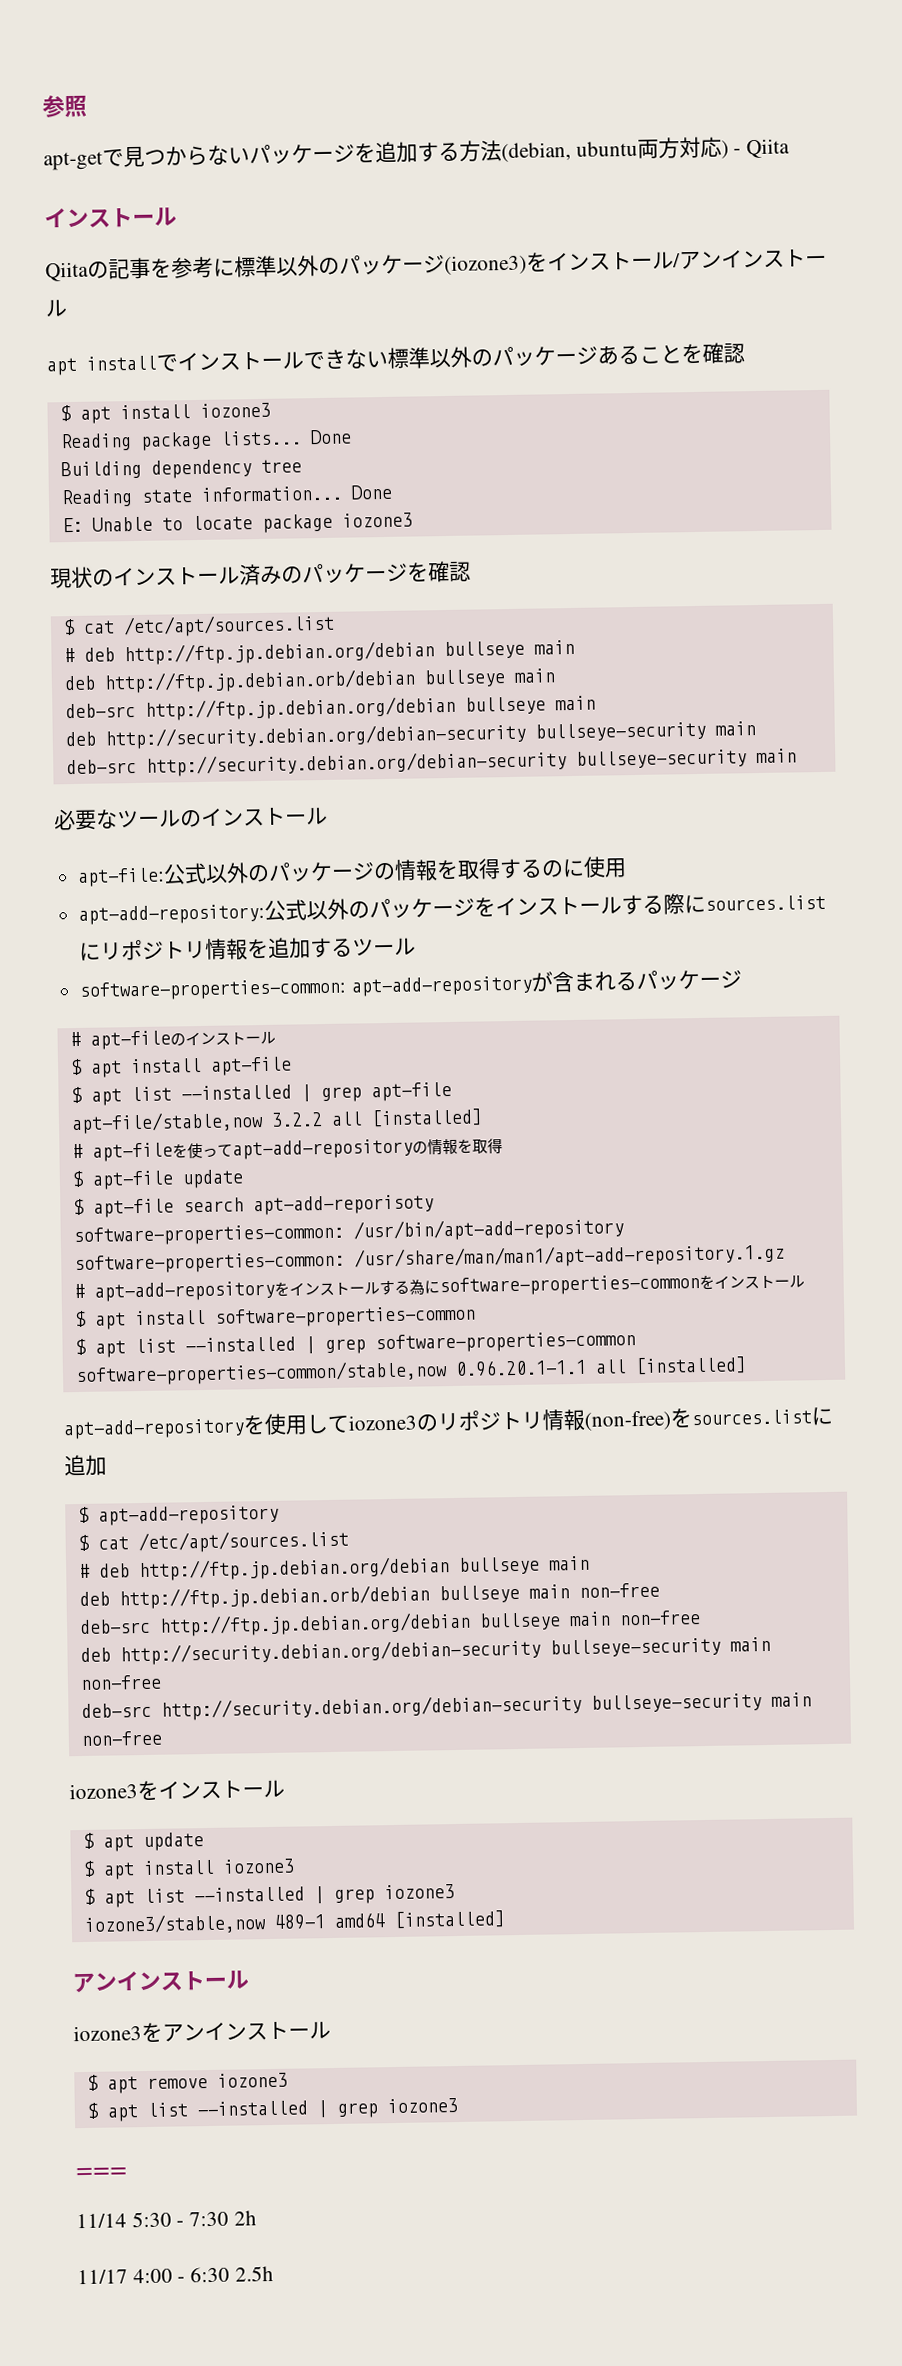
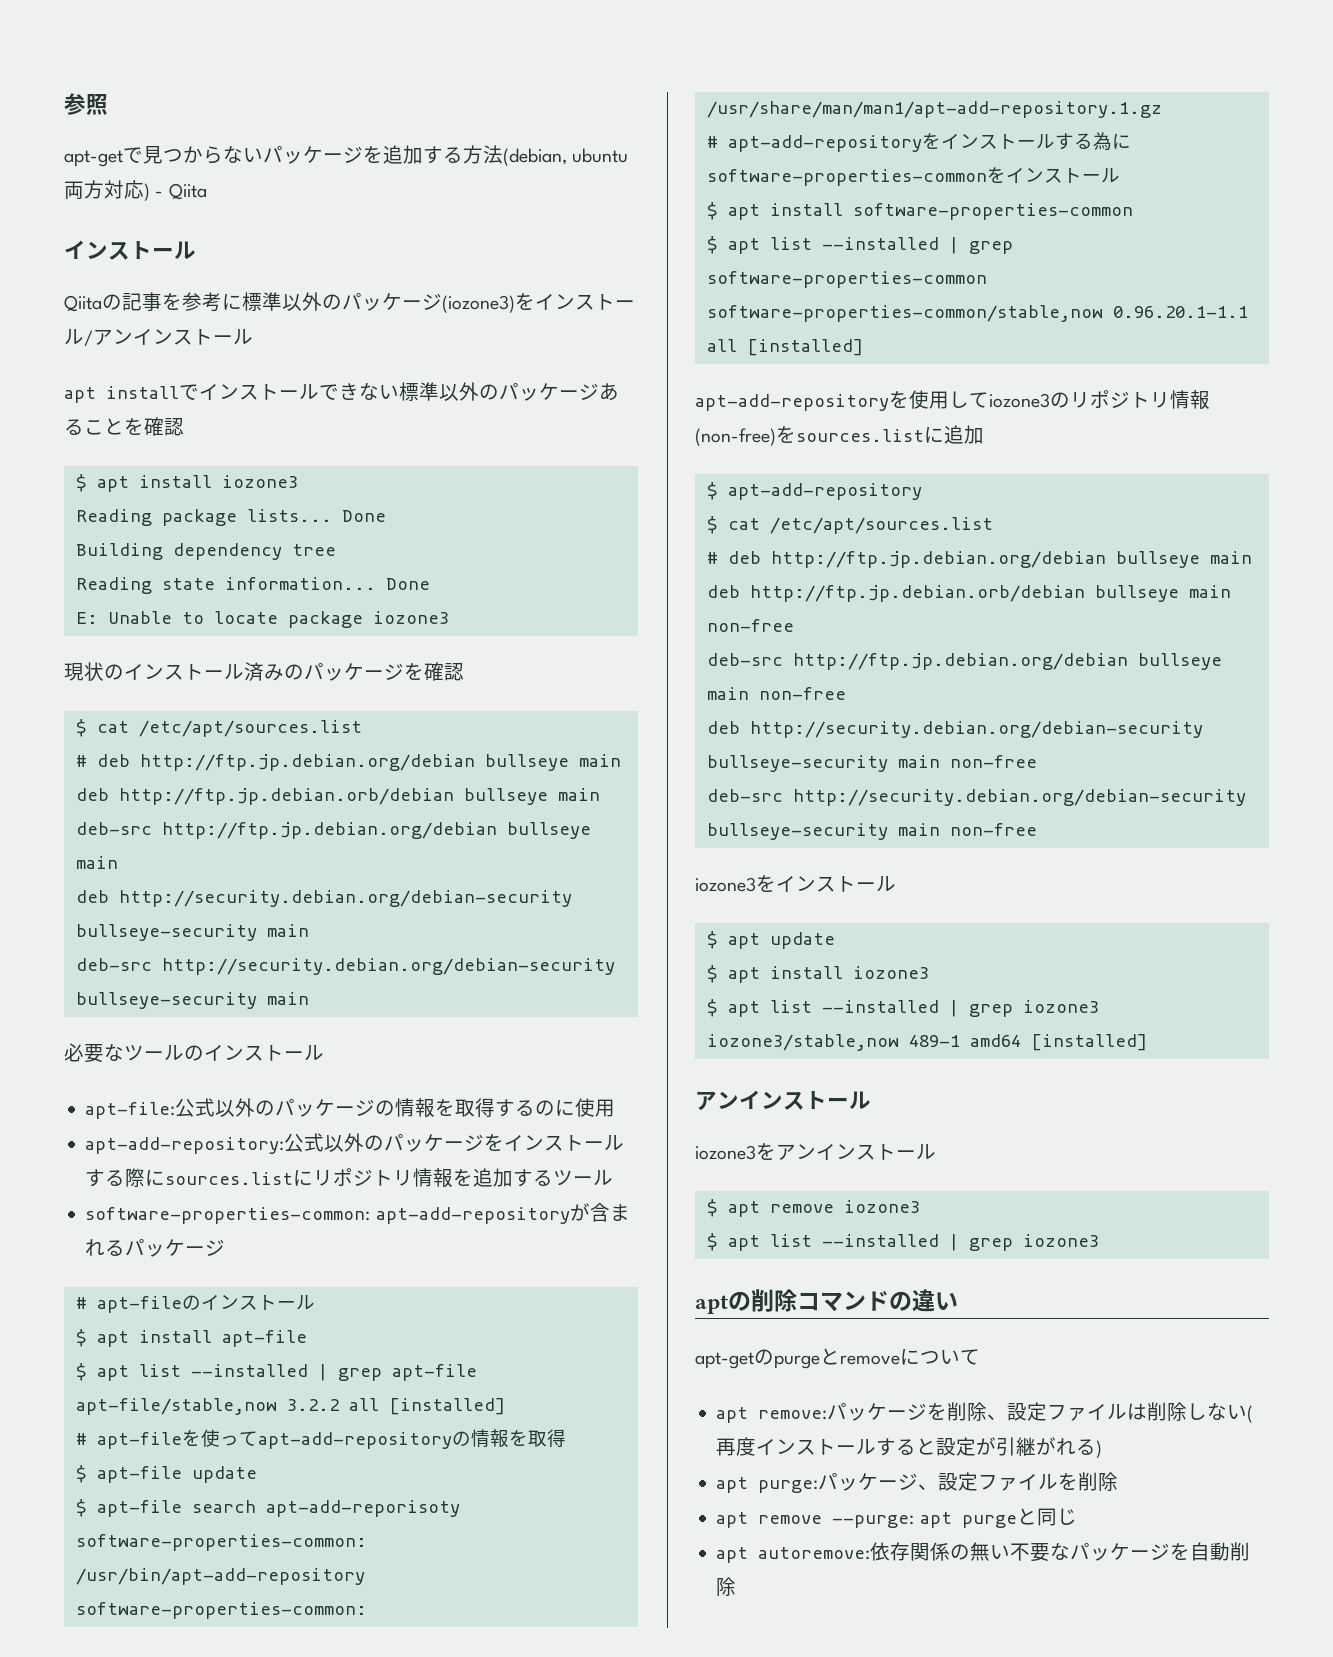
[75,2166,127,2178] [76,2210,257,2229] [77,2265,274,2285] === // 11/14 5:30 - 7:30 2h // 11/17 4:00 - 6:30 2.5h -> [695,1289,958,1314] [695,1348,980,1369] [716,1402,1254,1423] [716,1437,1103,1458] [716,1472,1119,1493] [716,1508,1077,1528] [716,1542,1251,1563] [716,1577,737,1596] aptの削除コマンドの違い // apt-getのpurgeとremoveについて // apt remove:パッケージを削除、設定ファイルは削除しない(再度インストールすると設定が引継がれる) // apt purge:パッケージ、設定ファイルを削除 // apt remove --purge: apt purgeと同じ // apt autoremove:依存関係の無い不要なパッケージを自動削除

